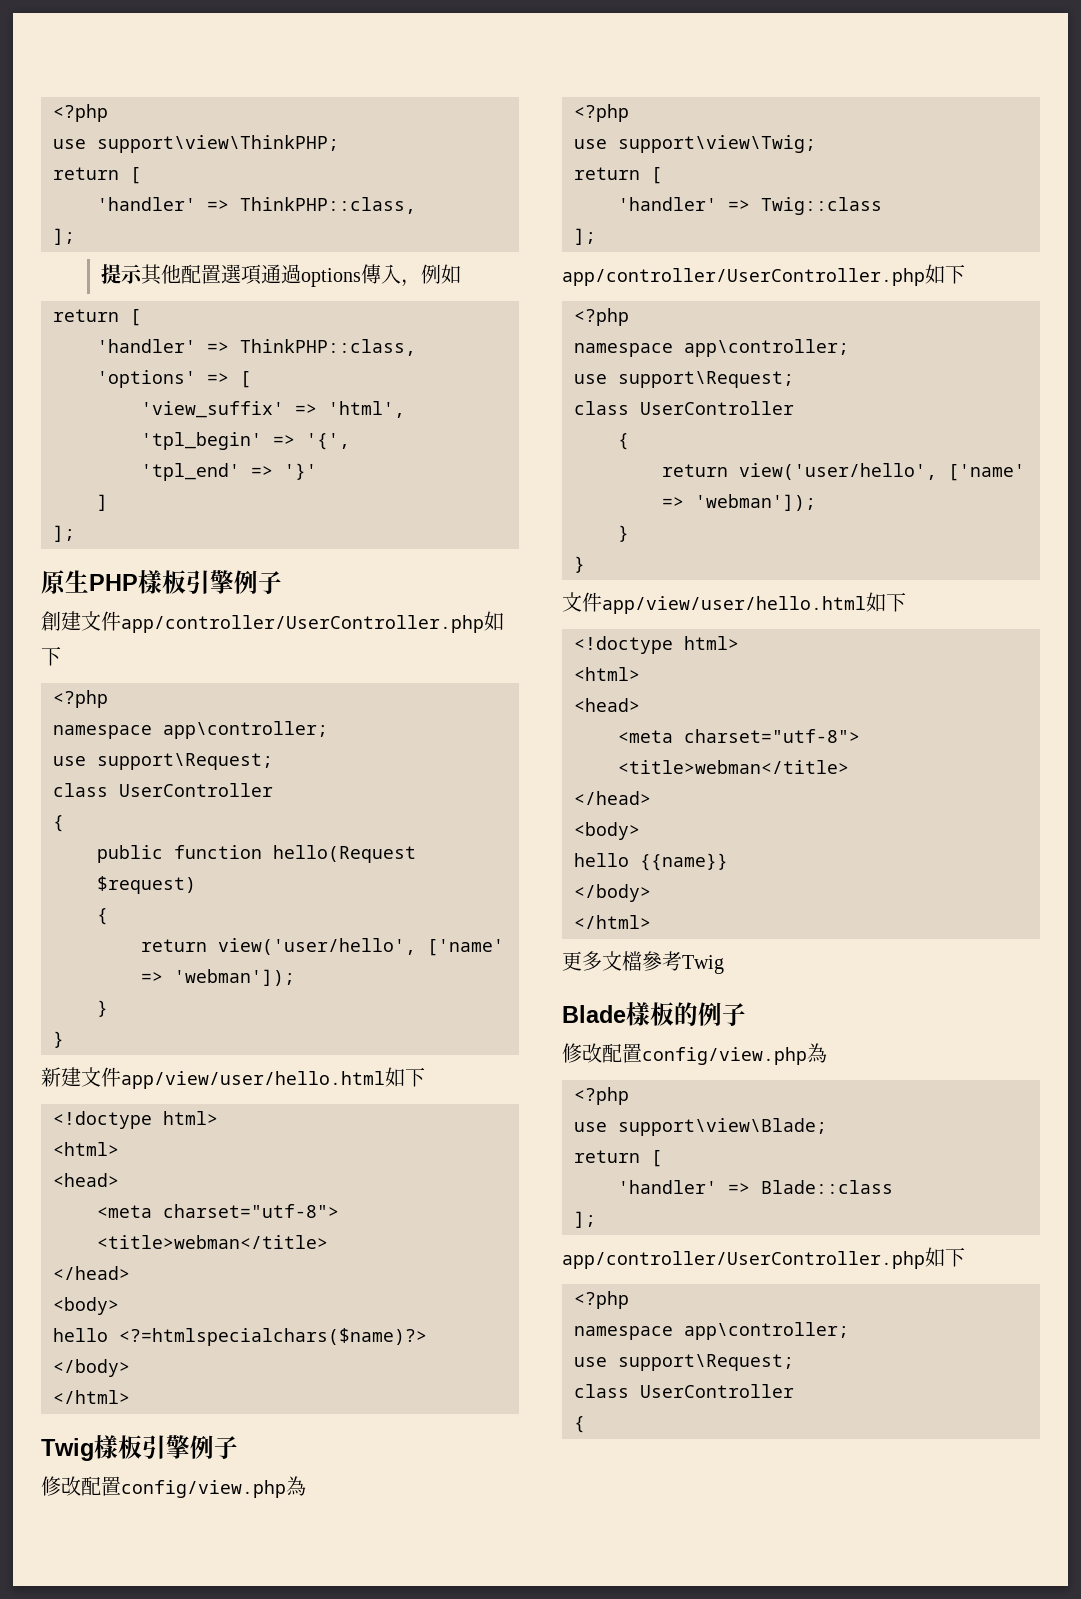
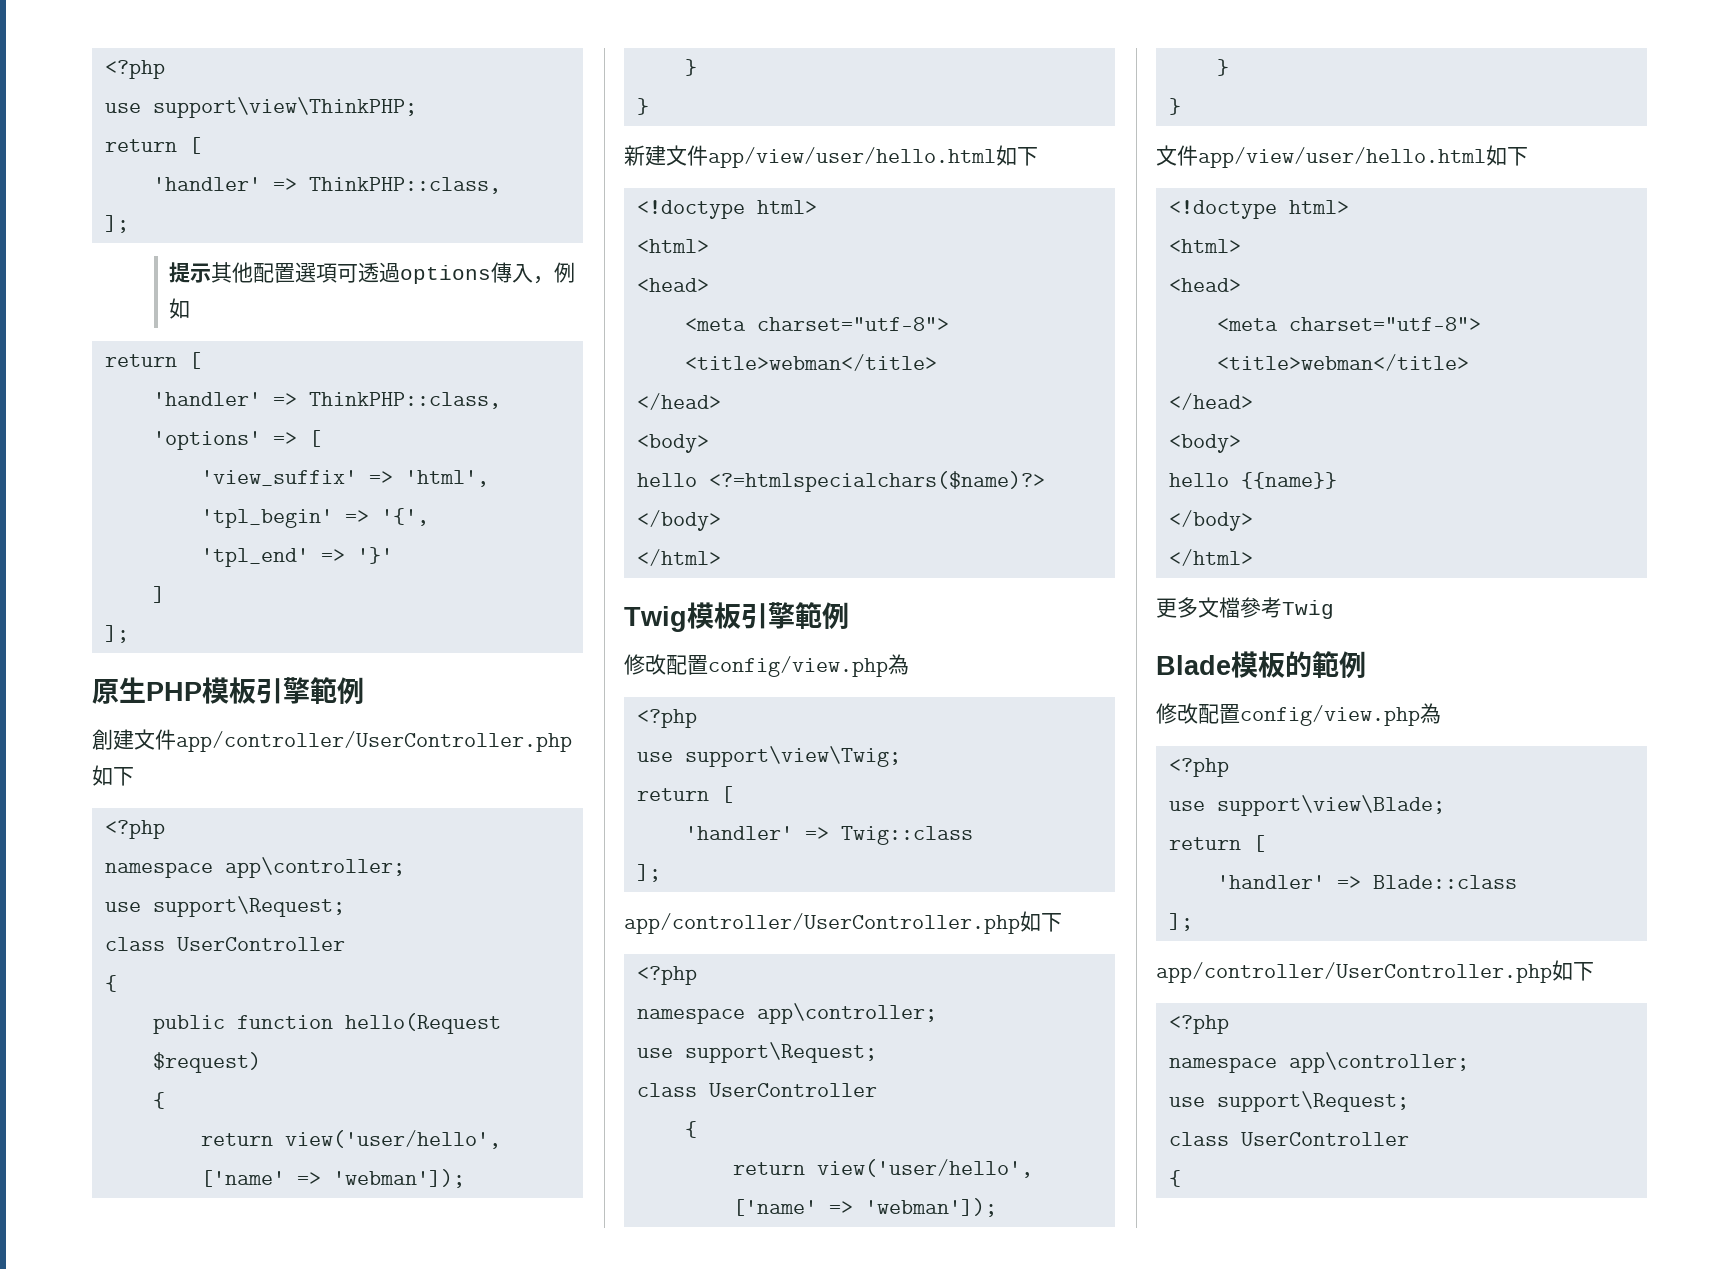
[260,264,281,284] 通 -> [337,262,380,283] 可透
[138,570,282,594] 樣板引擎例子 -> [202,677,364,704] 模板引擎範例
[94,1435,238,1459] 樣板引擎例子 -> [687,602,849,629] 模板引擎範例
[626,1002,746,1026] 樣板的例子 -> [1231,651,1366,678] 模板的範例

